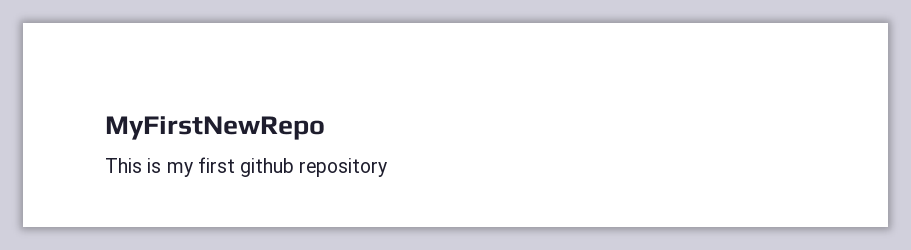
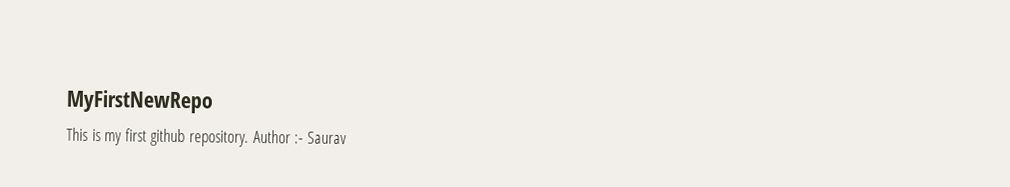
[299,158,388,177] repository -> [188,129,347,147] repository. Author :- Saurav

